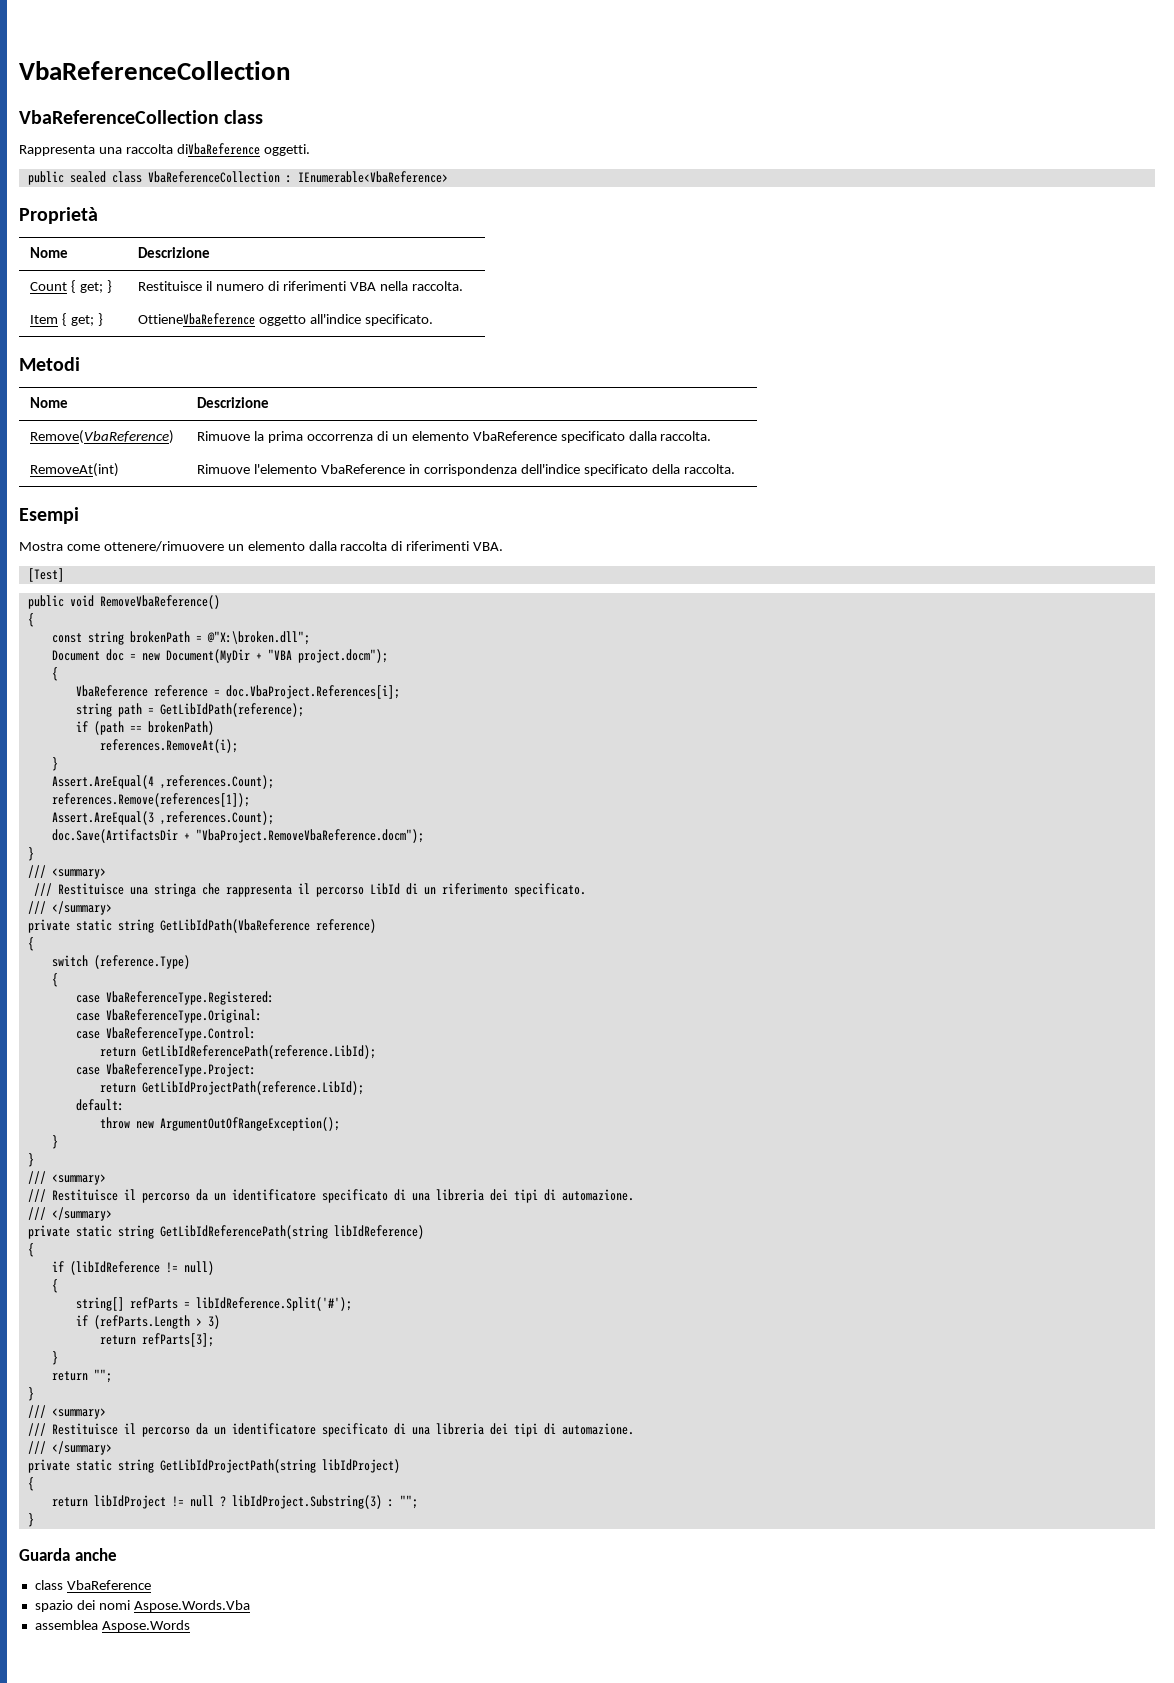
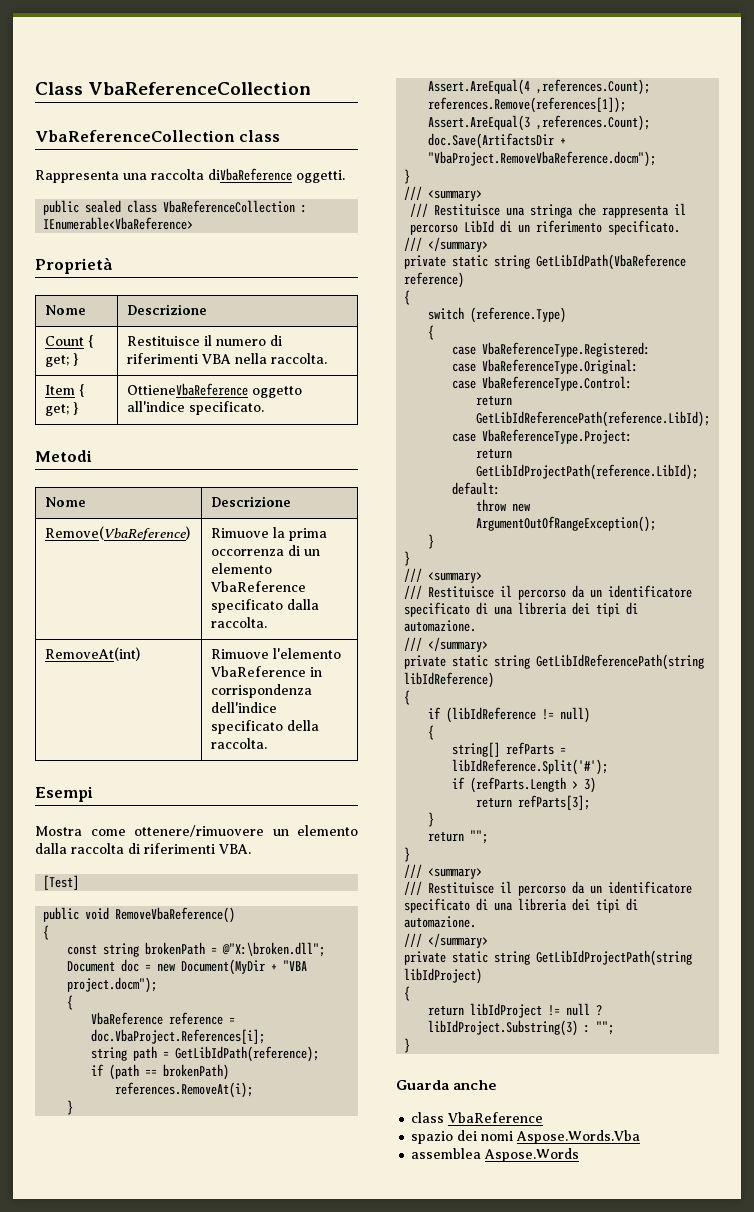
(19, 70) none -> [35,82,83,95] Class

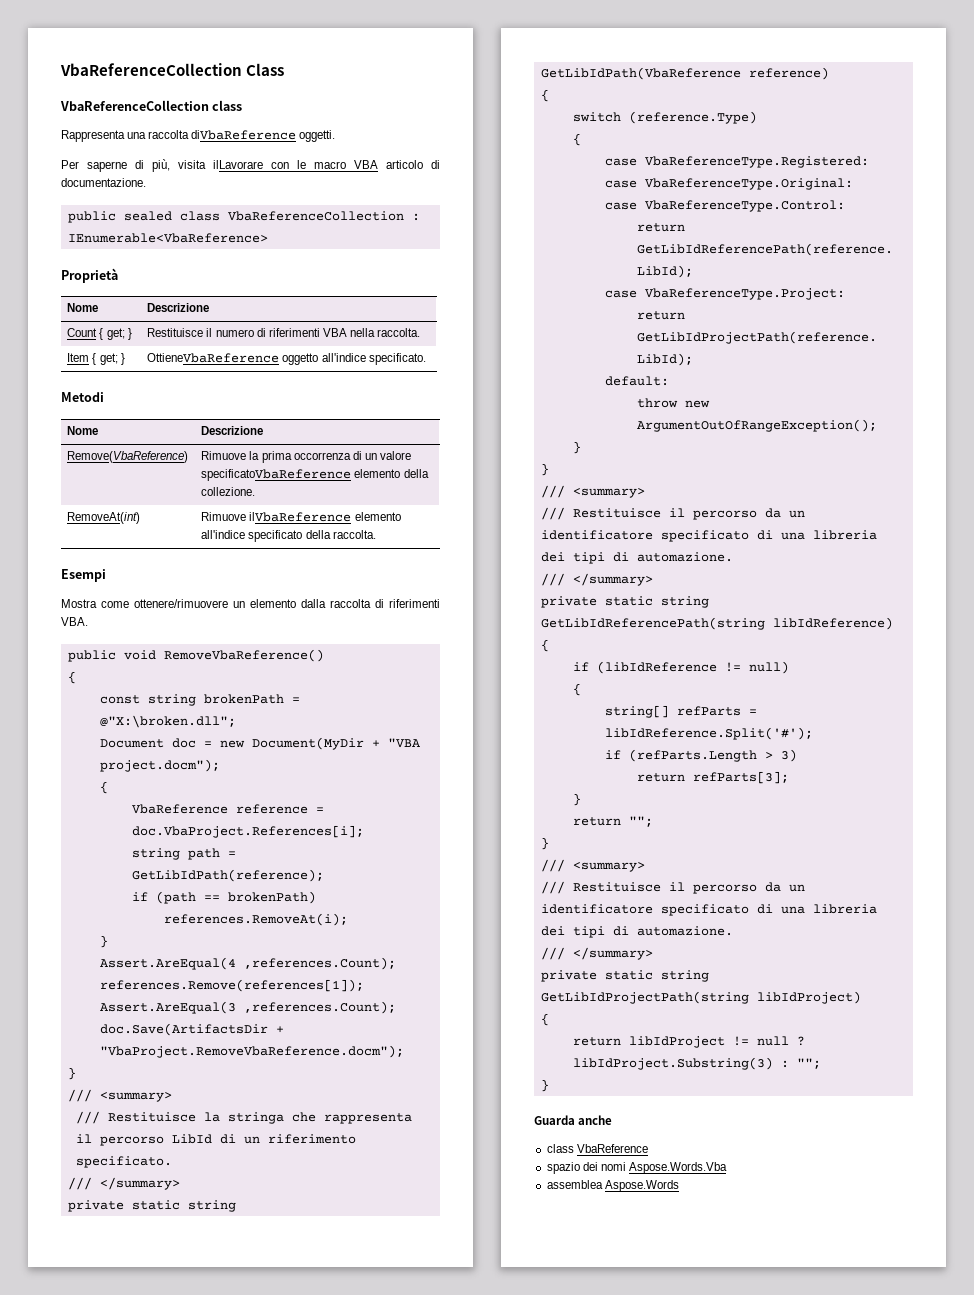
(35, 88) none -> [60,63,242,76] VbaReferenceCollection
[88,82,312,95] VbaReferenceCollection -> (285, 69) none
(345, 176) none -> [61,159,440,172] [61,178,146,187] // Per saperne di più, visita ilLavorare con le macro VBA articolo di documentazione.
[211,563,273,574] [211,581,307,592] [211,599,320,613] [211,617,268,628] [45,647,141,661] [211,648,342,659] [211,666,323,677] [211,684,313,698] [211,702,278,713] elemento VbaReference specificato dalla raccolta. // RemoveAt(int) | Rimuove l'elemento VbaReference in corrispondenza dell'indice -> [379,451,411,460] [201,469,429,481] [201,487,256,496] [67,512,141,524] [201,512,401,522] [201,530,246,539] valore specificatoVbaReference elemento della collezione. // RemoveAt(int) | Rimuove ilVbaReference elemento all'indice
[43,875,80,890] // [Test] -> (88, 621) none
[506,207,526,216] una -> [203,1112,220,1122] la

